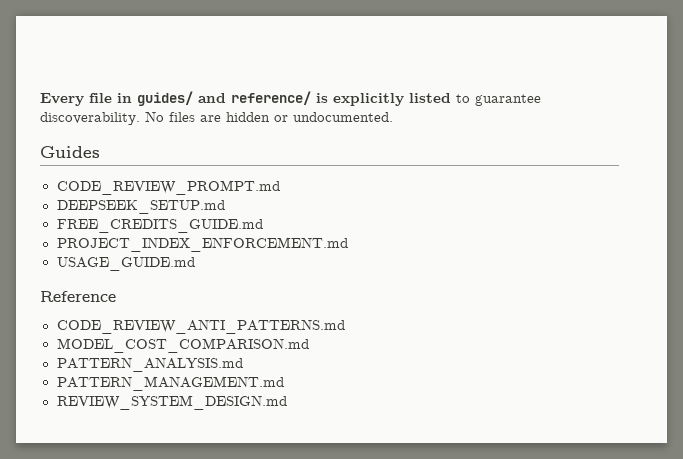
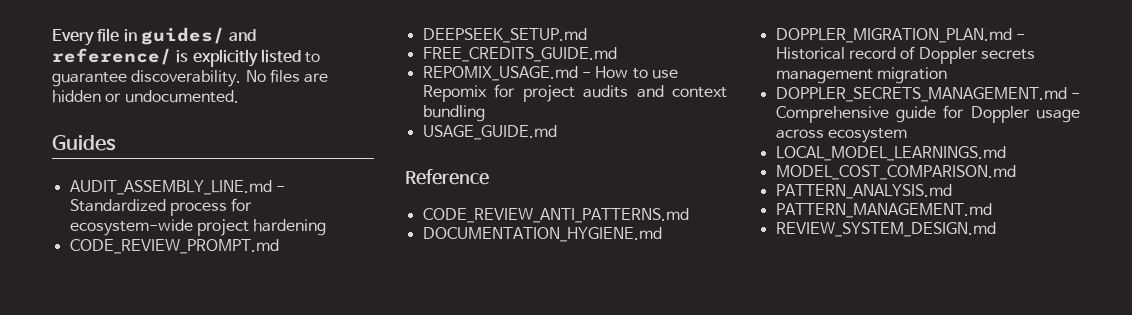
[56,180,280,195] [56,200,225,214] [56,219,263,233] [56,237,348,252] [56,257,195,271] [40,291,116,302] [56,319,345,334] CODE_REVIEW_PROMPT.md // DEEPSEEK_SETUP.md // FREE_CREDITS_GUIDE.md // PROJECT_INDEX_ENFORCEMENT.md // USAGE_GUIDE.md // Reference // CODE_REVIEW_ANTI_PATTERNS.md -> [69,180,285,195] [69,198,253,216] [69,219,327,236] [69,239,279,254] [422,28,587,43] [422,47,617,62] [422,66,678,81] [422,84,727,102] [422,105,485,122] [422,125,557,140] [405,169,489,185] [422,208,689,223] [422,227,662,242] [775,28,1025,43] [775,46,1035,64] [775,67,947,84] [775,87,1080,102] [775,105,1080,123] [775,128,907,143] [775,146,1006,161] AUDIT_ASSEMBLY_LINE.md - Standardized process for ecosystem-wide project hardening // CODE_REVIEW_PROMPT.md // DEEPSEEK_SETUP.md // FREE_CREDITS_GUIDE.md // REPOMIX_USAGE.md - How to use Repomix for project audits and context bundling // USAGE_GUIDE.md // Reference // CODE_REVIEW_ANTI_PATTERNS.md // DOCUMENTATION_HYGIENE.md // DOPPLER_MIGRATION_PLAN.md - Historical record of Doppler secrets management migration // DOPPLER_SECRETS_MANAGEMENT.md - Comprehensive guide for Doppler usage across ecosystem // LOCAL_MODEL_LEARNINGS.md

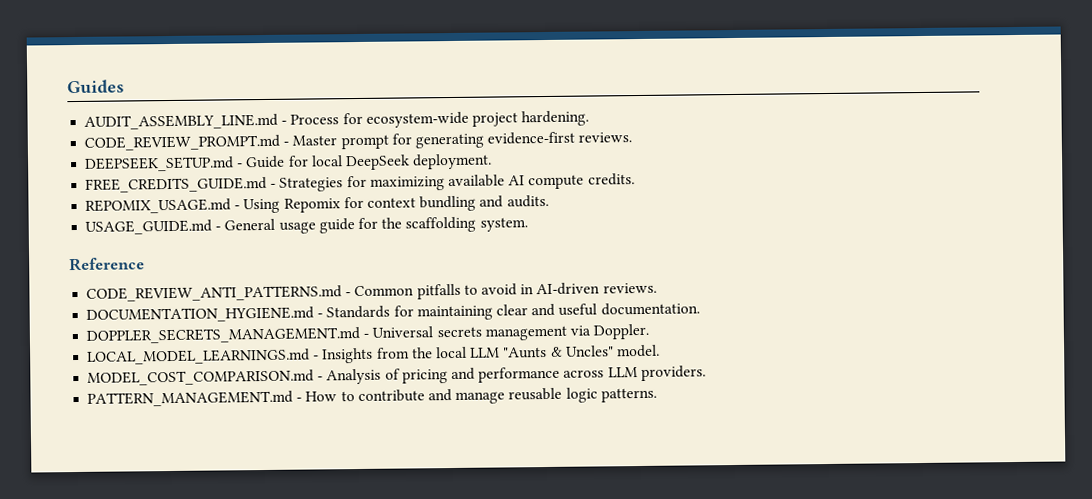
[52,27,257,46] [52,48,321,67] [52,69,329,87] [52,90,239,103] Every file in guides/ and reference/ is explicitly listed to guarantee discoverability. No files are hidden or undocumented. // -> (67, 86) none
[69,199,227,216] Standardized process -> [290,114,340,125] Process
[253,219,327,236] hardening -> [521,110,590,127] hardening.
[422,28,587,43] [422,47,617,62] [422,66,678,81] [422,84,664,102] // DEEPSEEK_SETUP.md // FREE_CREDITS_GUIDE.md // REPOMIX_USAGE.md - How to use Repomix for project audits and -> [283,131,633,150] [84,153,493,172] [85,173,635,193] [85,196,364,214] - Master prompt for generating evidence-first reviews. // DEEPSEEK_SETUP.md - Guide for local DeepSeek deployment. // FREE_CREDITS_GUIDE.md - Strategies for maximizing available AI compute credits. // REPOMIX_USAGE.md - Using Repomix for
(485, 113) none -> [479,194,549,208] and audits.
[405,169,489,185] [422,208,689,223] [422,227,662,242] [775,28,1025,43] [775,46,1035,64] [775,67,947,84] [775,87,1080,102] [775,105,1080,123] [775,128,907,143] [775,146,1006,161] [775,165,1016,180] [775,184,952,199] [775,203,992,218] [775,222,996,237] // Reference // CODE_REVIEW_ANTI_PATTERNS.md // DOCUMENTATION_HYGIENE.md // DOPPLER_MIGRATION_PLAN.md - Historical record of Doppler secrets management migration // DOPPLER_SECRETS_MANAGEMENT.md - Comprehensive guide for Doppler usage across ecosystem // LOCAL_MODEL_LEARNINGS.md // MODEL_COST_COMPARISON.md // PATTERN_ANALYSIS.md // PATTERN_MANAGEMENT.md // REVIEW_SYSTEM_DESIGN.md -> [215,216,528,234] [69,257,145,272] [86,282,657,302] [86,302,700,323] [86,323,650,344] [87,344,660,365] [87,365,706,386] [87,387,657,407] - General usage guide for the scaffolding system. // Reference // CODE_REVIEW_ANTI_PATTERNS.md - Common pitfalls to avoid in AI-driven reviews. // DOCUMENTATION_HYGIENE.md - Standards for maintaining clear and useful documentation. // DOPPLER_SECRETS_MANAGEMENT.md - Universal secrets management via Doppler. // LOCAL_MODEL_LEARNINGS.md - Insights from the local LLM "Aunts & Uncles" model. // MODEL_COST_COMPARISON.md - Analysis of pricing and performance across LLM providers. // PATTERN_MANAGEMENT.md - How to contribute and manage reusable logic patterns.

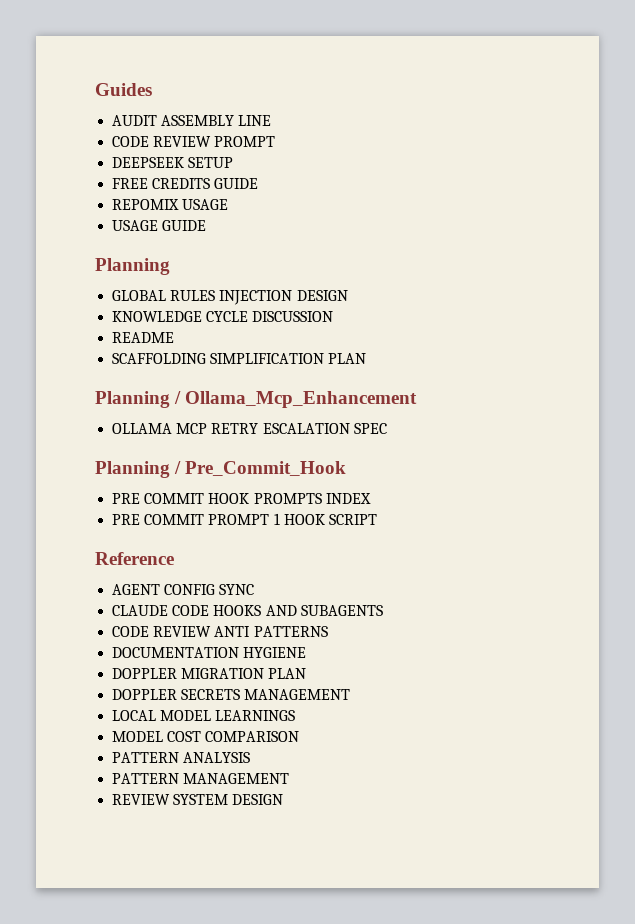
[84,110,590,130] [84,131,633,151] [84,153,493,172] [85,173,635,193] [85,194,549,214] [85,216,528,235] [69,257,145,272] [86,282,657,302] [86,302,700,323] [86,323,650,344] [87,344,660,365] [87,365,706,386] [87,387,657,407] AUDIT_ASSEMBLY_LINE.md - Process for ecosystem-wide project hardening. // CODE_REVIEW_PROMPT.md - Master prompt for generating evidence-first reviews. // DEEPSEEK_SETUP.md - Guide for local DeepSeek deployment. // FREE_CREDITS_GUIDE.md - Strategies for maximizing available AI compute credits. // REPOMIX_USAGE.md - Using Repomix for context bundling and audits. // USAGE_GUIDE.md - General usage guide for the scaffolding system. // Reference // CODE_REVIEW_ANTI_PATTERNS.md - Common pitfalls to avoid in AI-driven reviews. // DOCUMENTATION_HYGIENE.md - Standards for maintaining clear and useful documentation. // DOPPLER_SECRETS_MANAGEMENT.md - Universal secrets management via Doppler. // LOCAL_MODEL_LEARNINGS.md - Insights from the local LLM "Aunts & Uncles" model. // MODEL_COST_COMPARISON.md - Analysis of pricing and performance across LLM providers. // PATTERN_MANAGEMENT.md - How to contribute and manage reusable logic patterns. -> [112,115,272,126] [112,136,276,147] [112,157,234,168] [112,178,259,189] [112,199,229,210] [112,220,207,231] [95,258,170,275] [112,290,348,305] [112,311,334,322] [112,332,175,343] [112,353,367,364] [95,391,418,408] [112,423,387,434] [95,461,347,478] [112,493,371,504] [112,513,377,525] [95,552,174,565] [112,584,255,595] [112,605,383,616] [112,626,328,637] [112,647,307,658] [112,668,307,679] [112,689,351,700] [112,710,296,721] [112,731,300,742] [112,752,251,763] [112,773,290,784] [112,794,284,805] AUDIT ASSEMBLY LINE // CODE REVIEW PROMPT // DEEPSEEK SETUP // FREE CREDITS GUIDE // REPOMIX USAGE // USAGE GUIDE // Planning // GLOBAL RULES INJECTION DESIGN // KNOWLEDGE CYCLE DISCUSSION // README // SCAFFOLDING SIMPLIFICATION PLAN // Planning / Ollama_Mcp_Enhancement // OLLAMA MCP RETRY ESCALATION SPEC // Planning / Pre_Commit_Hook // PRE COMMIT HOOK PROMPTS INDEX // PRE COMMIT PROMPT 1 HOOK SCRIPT // Reference // AGENT CONFIG SYNC // CLAUDE CODE HOOKS AND SUBAGENTS // CODE REVIEW ANTI PATTERNS // DOCUMENTATION HYGIENE // DOPPLER MIGRATION PLAN // DOPPLER SECRETS MANAGEMENT // LOCAL MODEL LEARNINGS // MODEL COST COMPARISON // PATTERN ANALYSIS // PATTERN MANAGEMENT // REVIEW SYSTEM DESIGN

